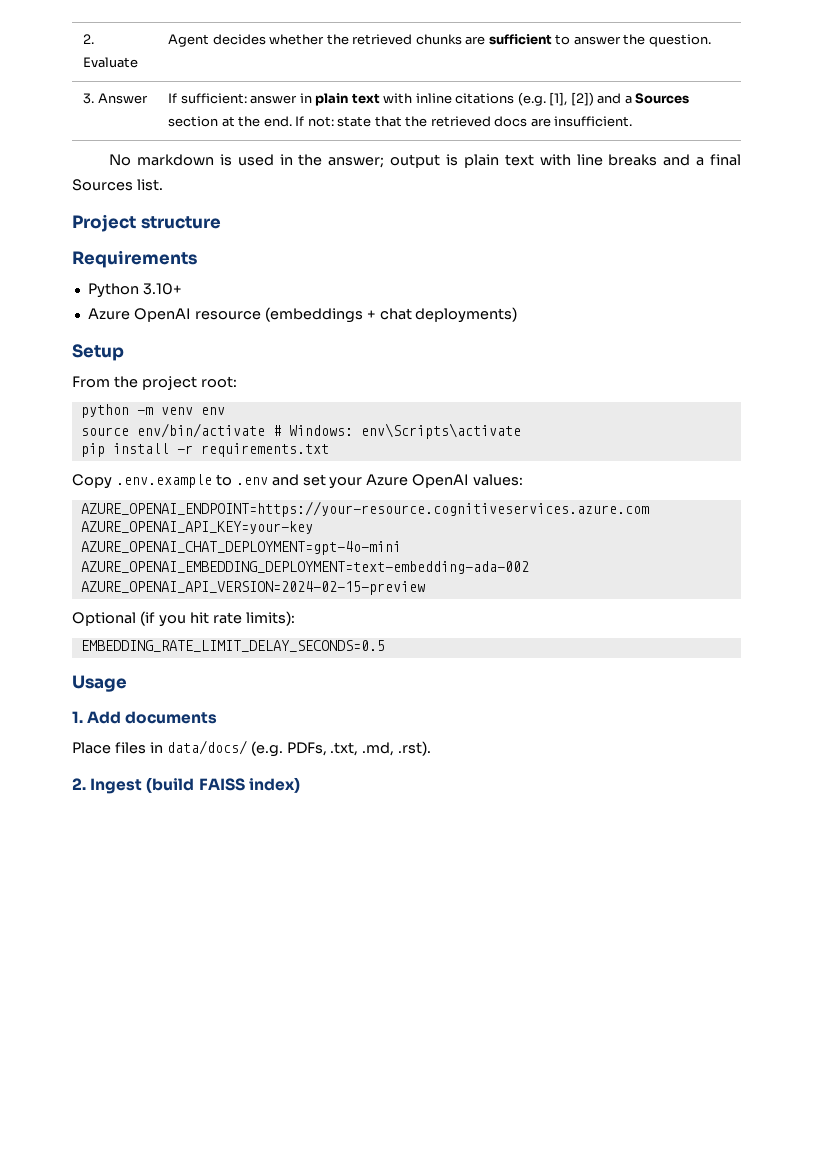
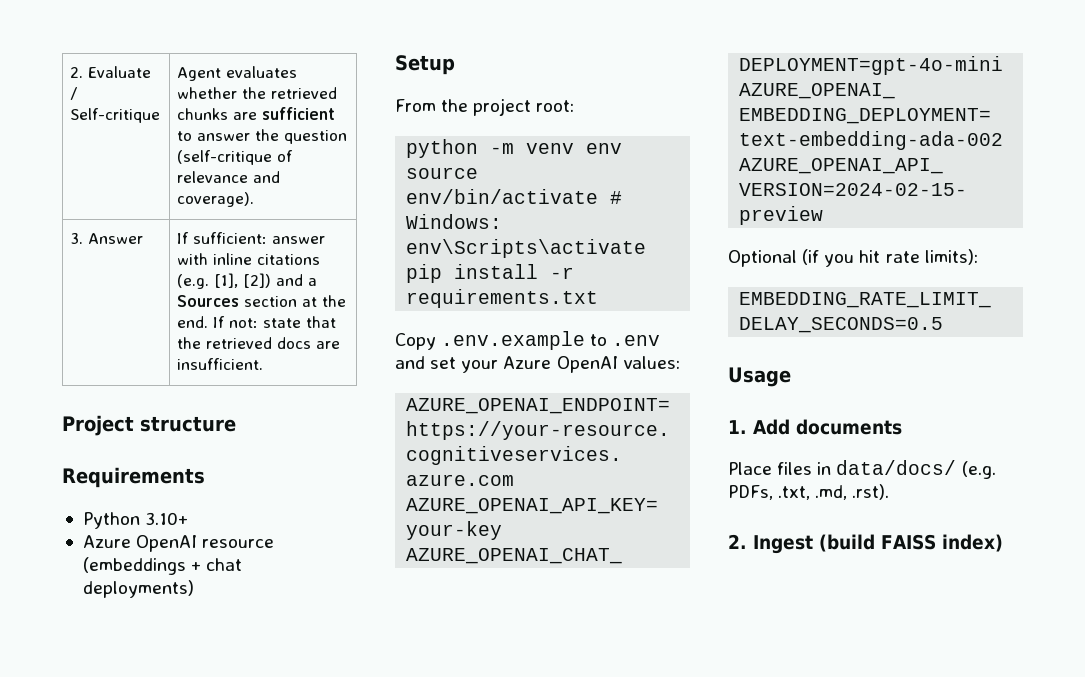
(138, 62) none -> [70,87,78,100] [70,108,161,123] / Self-critique
[212,34,266,45] decides -> [226,66,298,78] evaluates
[648,34,711,47] question. -> [284,130,348,144] [177,150,294,165] [177,171,281,183] [177,192,255,207] question (self-critique of relevance and coverage).
[299,93,380,106] in plain text -> (326, 240) none
[109,154,741,168] [72,179,163,191] // No markdown is used in the answer; output is plain text with line breaks and a final Sources list. -> (264, 364) none

